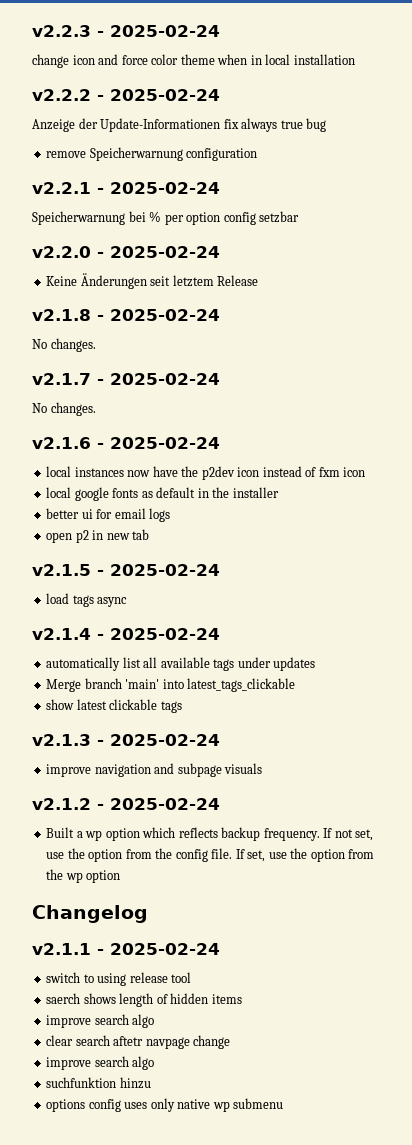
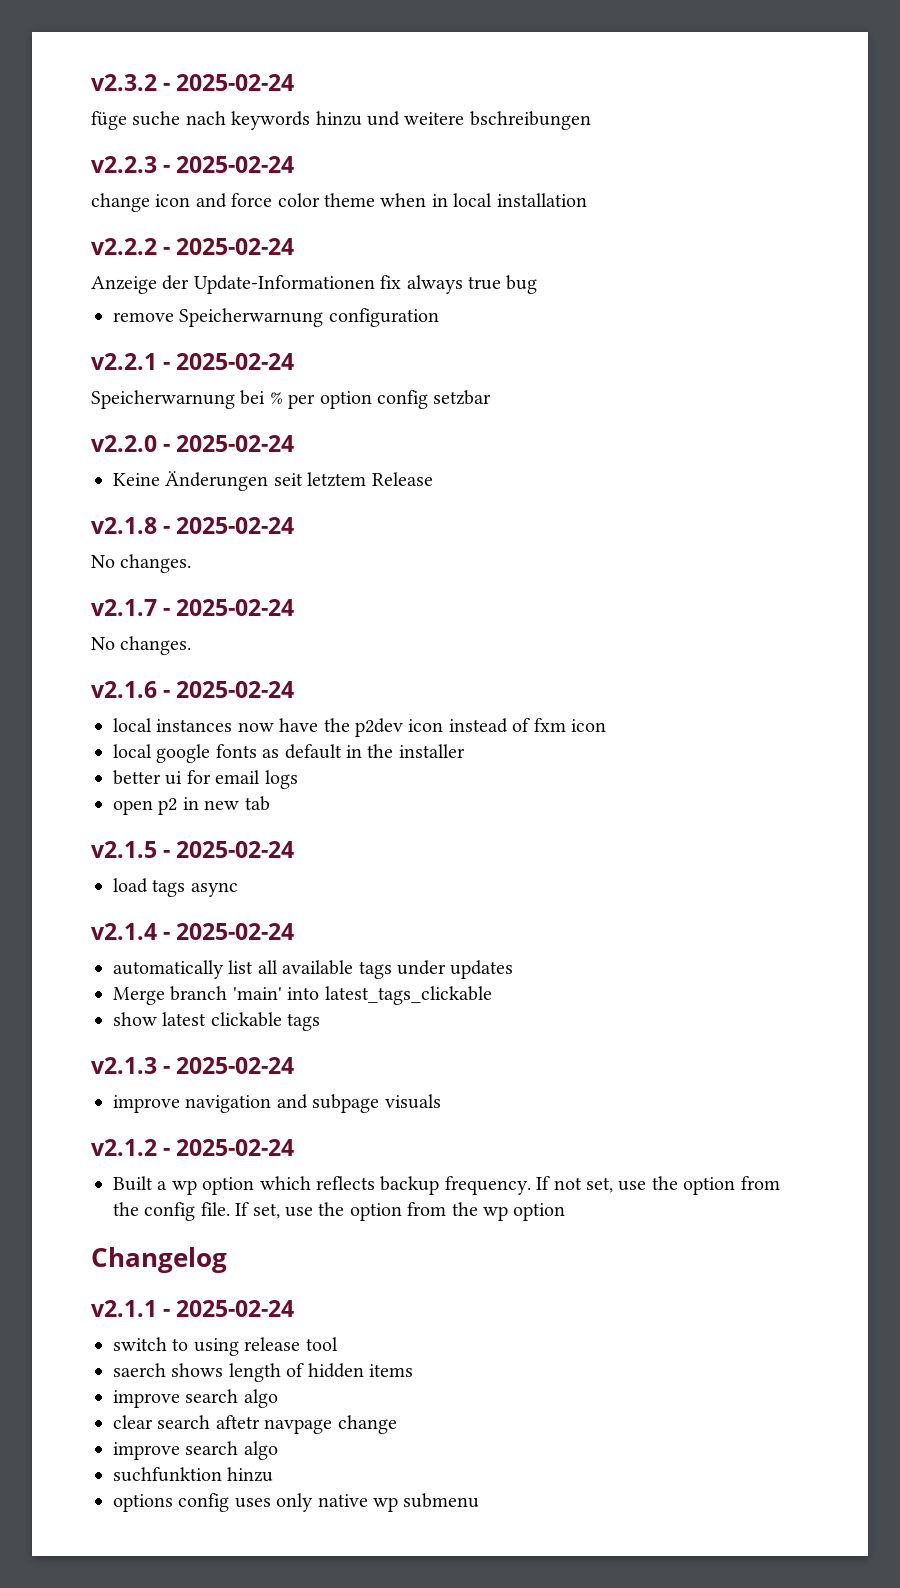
(32, 31) none -> [91,74,295,91] [91,111,591,130] v2.3.2 - 2025-02-24 // füge suche nach keywords hinzu und weitere bschreibungen //

